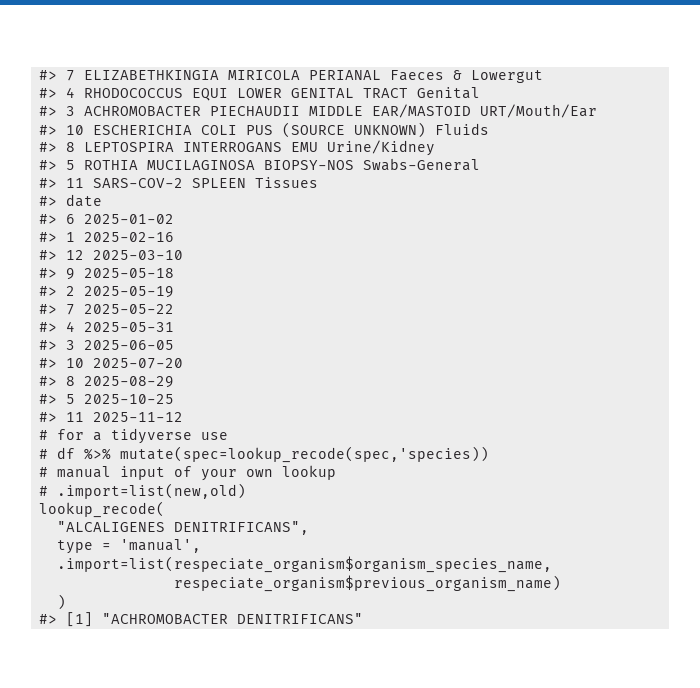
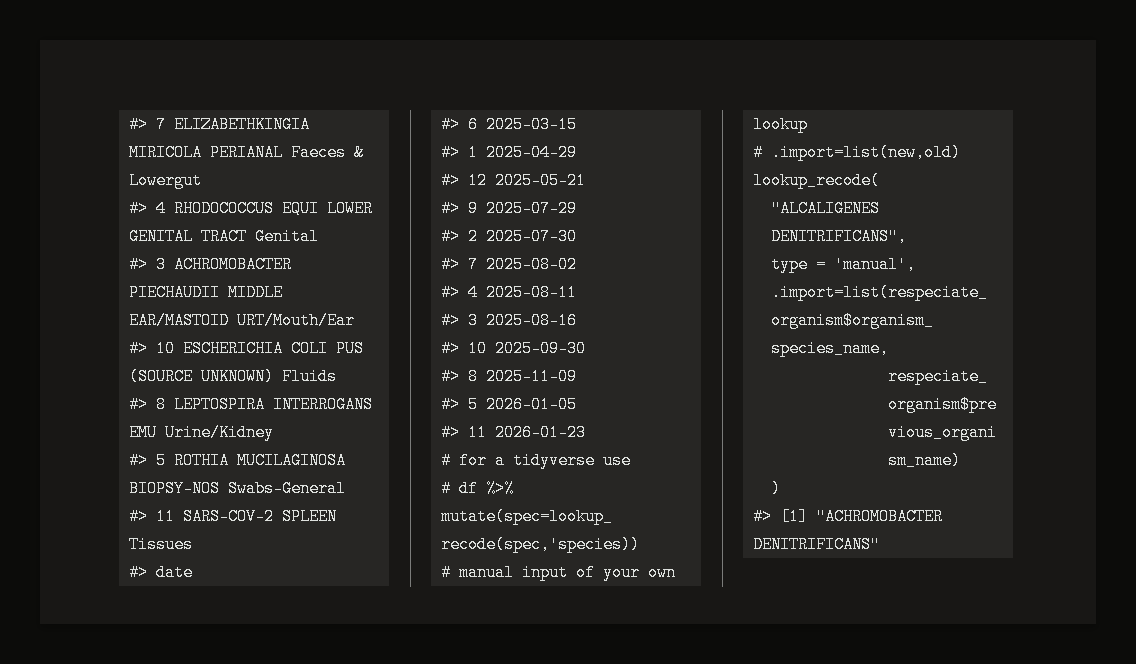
[84,214,175,224] 2025-01-02 -> [485,116,577,133] 2025-03-15
[84,232,175,242] 2025-02-16 -> [485,144,577,161] 2025-04-29
[93,250,184,260] 2025-03-10 -> [494,172,586,189] 2025-05-21
[84,268,175,278] 2025-05-18 -> [485,200,577,217] 2025-07-29
[84,286,175,298] [39,304,175,315] [39,321,175,332] [39,340,175,350] [39,358,184,369] [39,376,175,388] [39,394,175,404] [39,412,184,422] 2025-05-19 // #> 7 2025-05-22 // #> 4 2025-05-31 // #> 3 2025-06-05 // #> 10 2025-07-20 // #> 8 2025-08-29 // #> 5 2025-10-25 // #> 11 2025-11-12 -> [485,228,577,245] [440,256,577,273] [440,284,577,301] [440,312,577,329] [440,340,586,357] [440,368,577,385] [440,396,577,413] [440,424,586,441] 2025-07-30 // #> 7 2025-08-02 // #> 4 2025-08-11 // #> 3 2025-08-16 // #> 10 2025-09-30 // #> 8 2025-11-09 // #> 5 2026-01-05 // #> 11 2026-01-23

